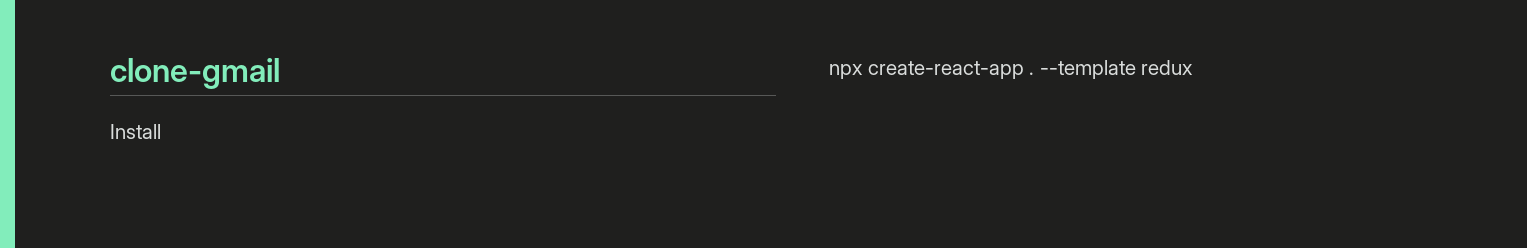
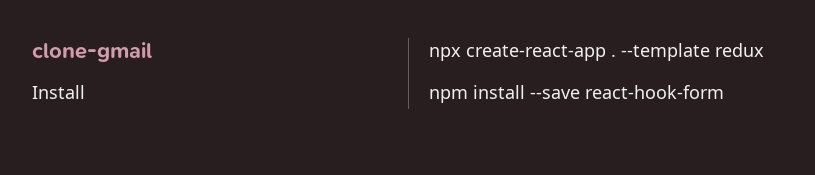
(1194, 67) none -> [429,85,724,103] // npm install --save react-hook-form

